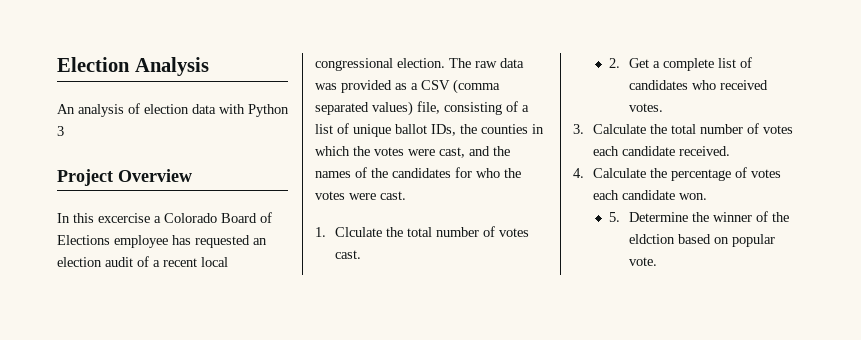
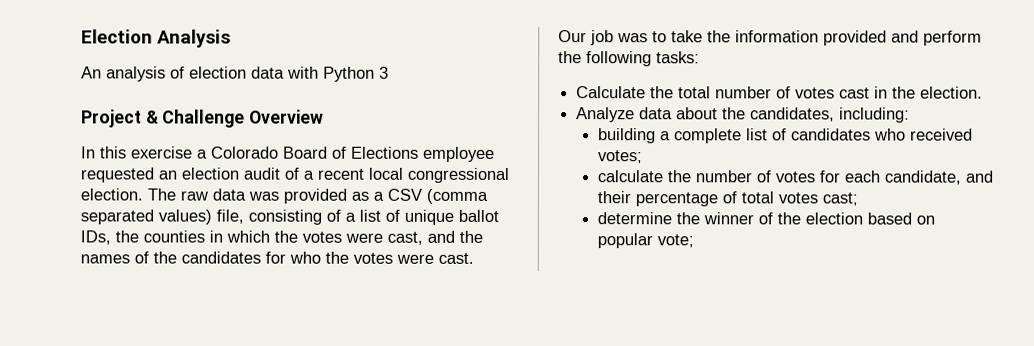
(113, 177) none -> [145,109,246,128] & Challenge
[98,213,150,223] excercise -> [131,146,193,159] exercise
[172,235,191,245] has -> (495, 154) none
[315,226,529,237] [334,250,361,259] [608,58,649,68] 1. Clculate the total number of votes cast. // 2. Get -> [558,30,982,46] [558,51,700,67] [576,86,984,99] [576,107,911,123] [598,128,657,144] Our job was to take the information provided and perform the following tasks: // Calculate the total number of votes cast in the election. // Analyze data about the candidates, including: // building
[628,103,663,112] [573,123,793,134] [592,146,730,156] [573,167,781,181] [592,190,707,200] [608,212,688,222] votes. // 3. Calculate the total number of votes each candidate received. // 4. Calculate the percentage of votes each candidate won. // 5. Determine -> [598,150,644,164] [597,170,995,185] [597,191,859,207] [597,212,673,225] votes; // calculate the number of votes for each candidate, and their percentage of total votes cast; // determine
[628,234,675,244] eldction -> [805,212,864,225] election
[628,257,657,266] vote. -> [657,234,695,248] vote;

